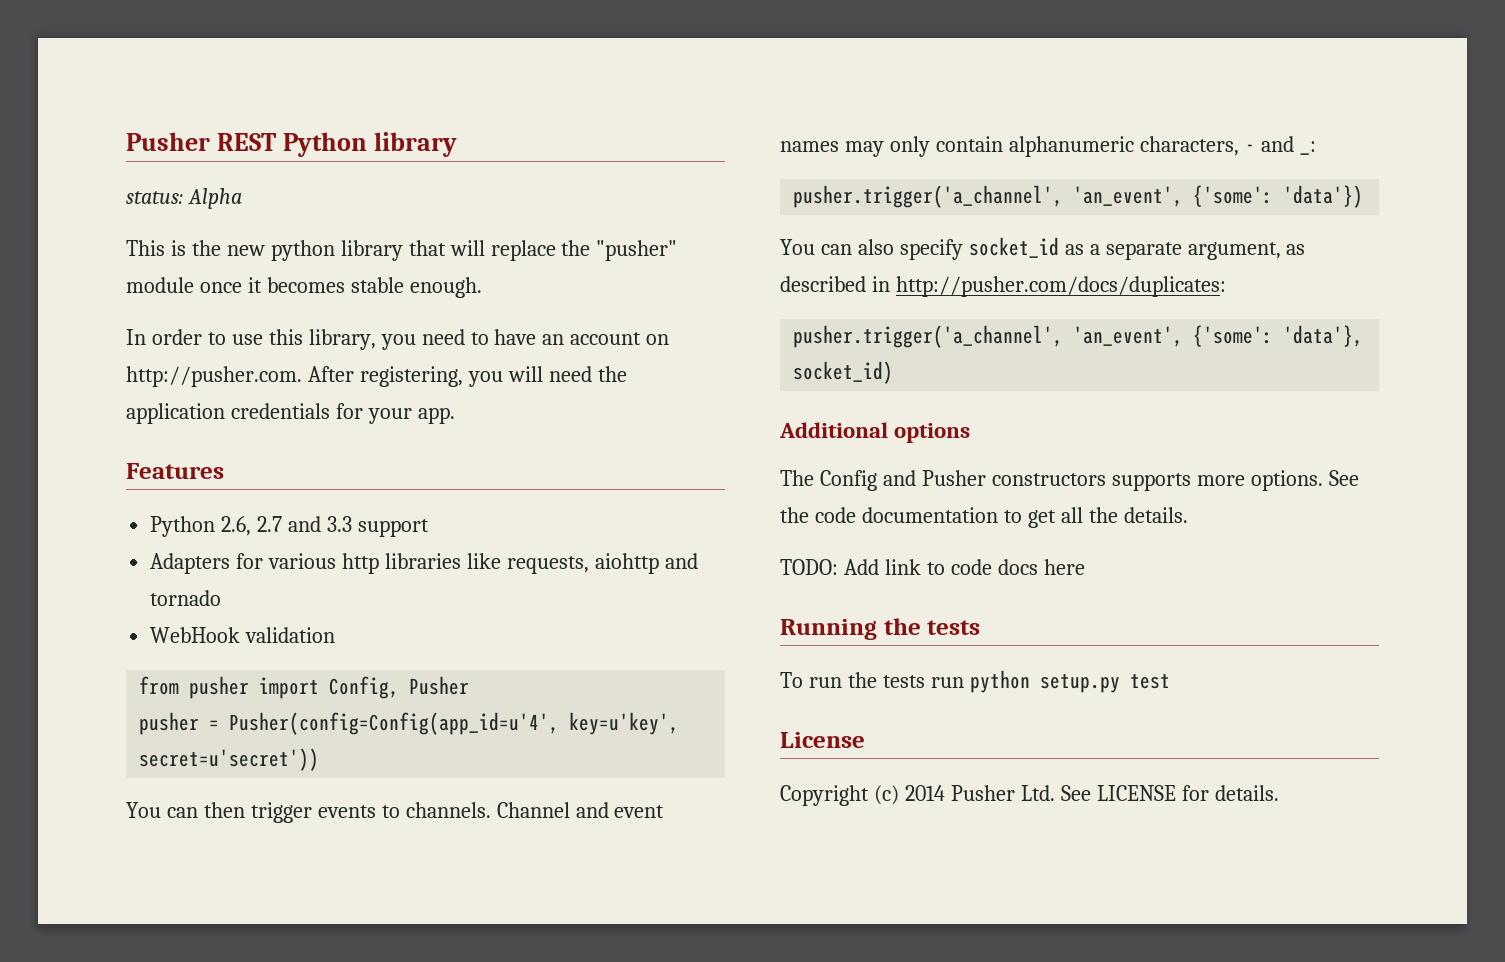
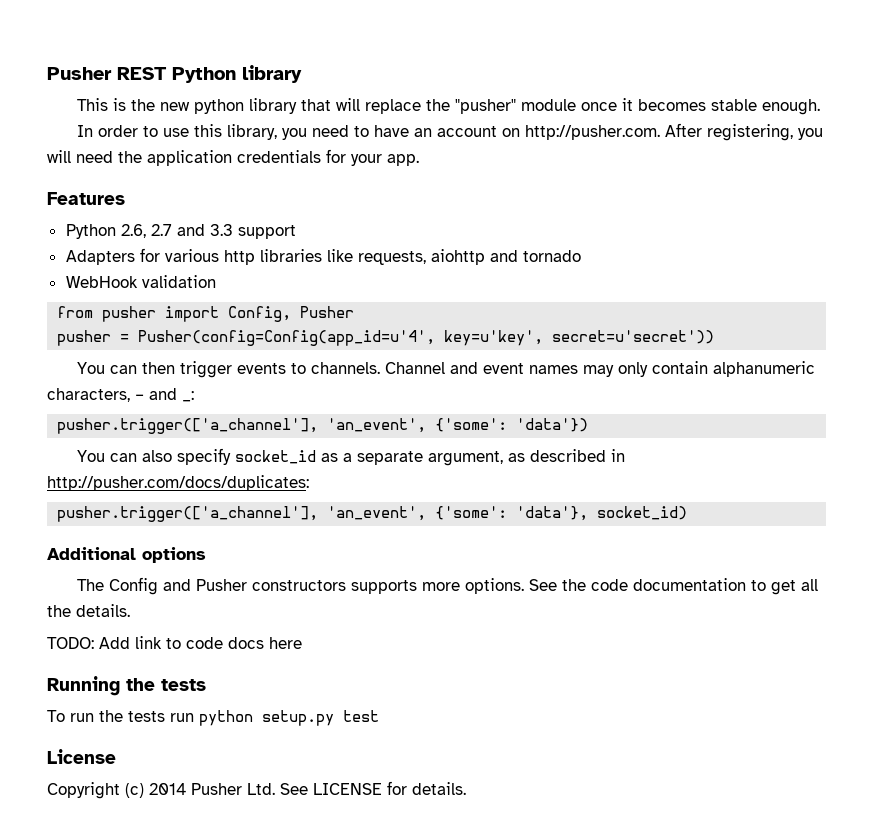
[126,188,242,209] // status: Alpha -> (302, 74) none
[793,185,1064,208] pusher.trigger('a_channel', -> [57,418,319,434] pusher.trigger(['a_channel'],
[793,325,1064,348] pusher.trigger('a_channel', -> [57,506,319,522] pusher.trigger(['a_channel'],

